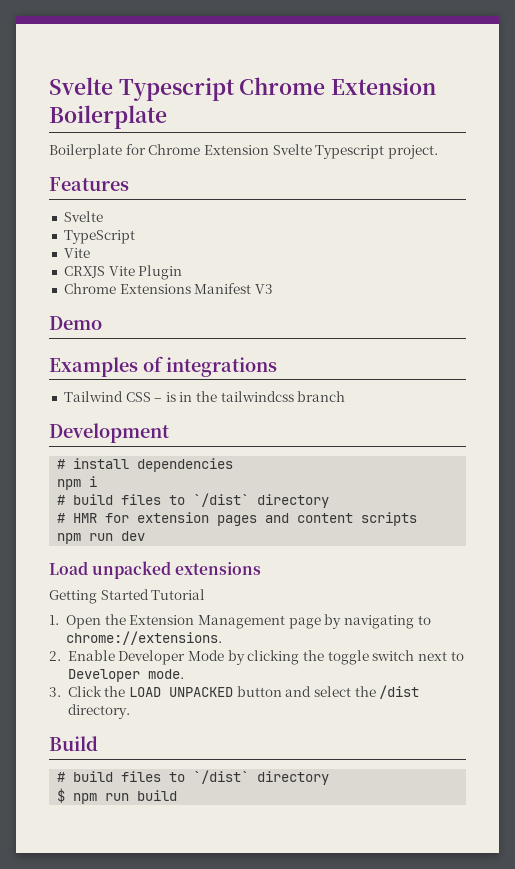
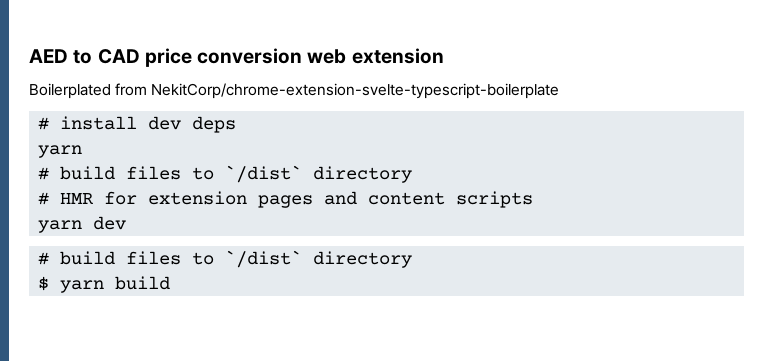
[49,77,437,101] [49,105,167,129] [49,144,438,159] [49,177,129,191] [63,211,103,222] [63,230,135,244] [63,248,90,258] [63,265,183,280] [63,283,273,294] [49,316,102,330] [49,356,277,377] [63,391,346,402] [49,423,169,443] Svelte Typescript Chrome Extension Boilerplate // Boilerplate for Chrome Extension Svelte Typescript project. // Features // Svelte // TypeScript // Vite // CRXJS Vite Plugin // Chrome Extensions Manifest V3 // Demo // Examples of integrations // Tailwind CSS – is in the tailwindcss branch // Development -> [29,48,444,67] [29,83,560,99] AED to CAD price conversion web extension // Boilerplated from NekitCorp/chrome-extension-svelte-typescript-boilerplate
[137,458,234,472] [57,476,98,490] dependencies // npm i -> [148,116,237,133] [38,145,83,158] dev deps // yarn
[57,531,146,544] [49,561,262,579] [49,589,206,604] [49,614,431,629] [66,631,223,645] [49,650,464,665] [67,669,184,682] [49,685,420,699] [67,704,130,719] [49,736,98,751] npm run dev // Load unpacked extensions // Getting Started Tutorial // 1. Open the Extension Management page by navigating to chrome://extensions. // 2. Enable Developer Mode by clicking the toggle switch next to Developer mode. // 3. Click the LOAD UNPACKED button and select the /dist directory. // Build -> [38,216,127,233] yarn dev
[73,793,130,804] npm run -> [60,280,105,293] yarn

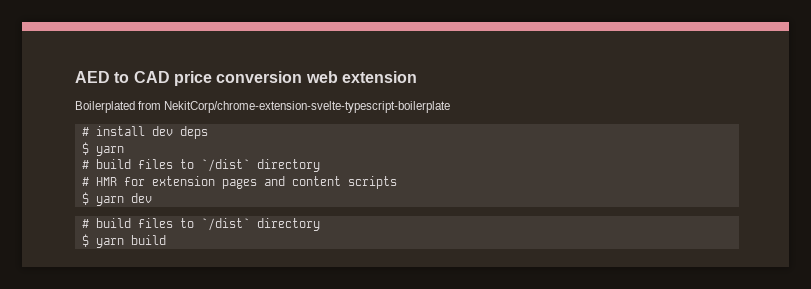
(237, 124) none -> [81,142,89,155] $
(534, 199) none -> [81,192,89,205] $

